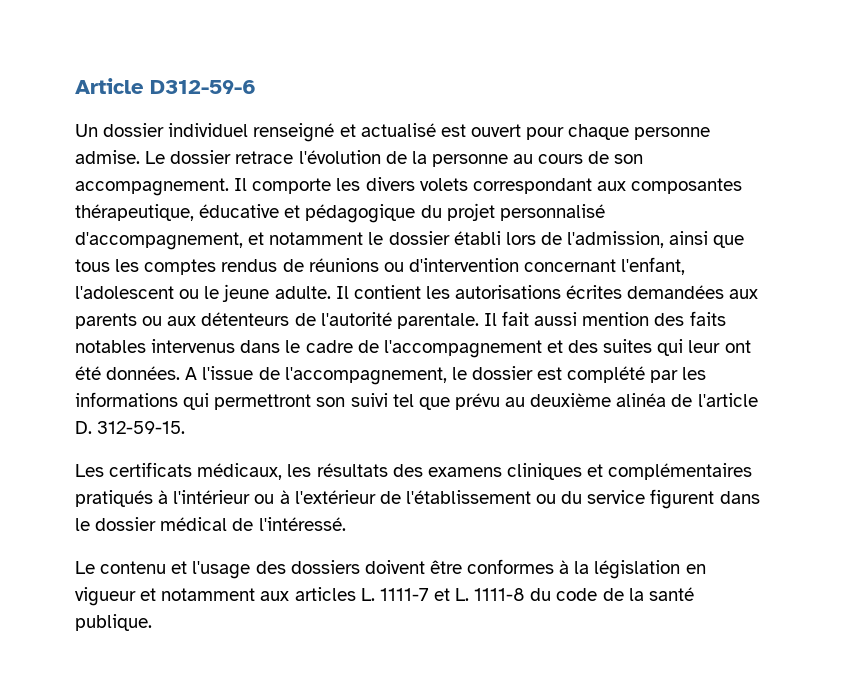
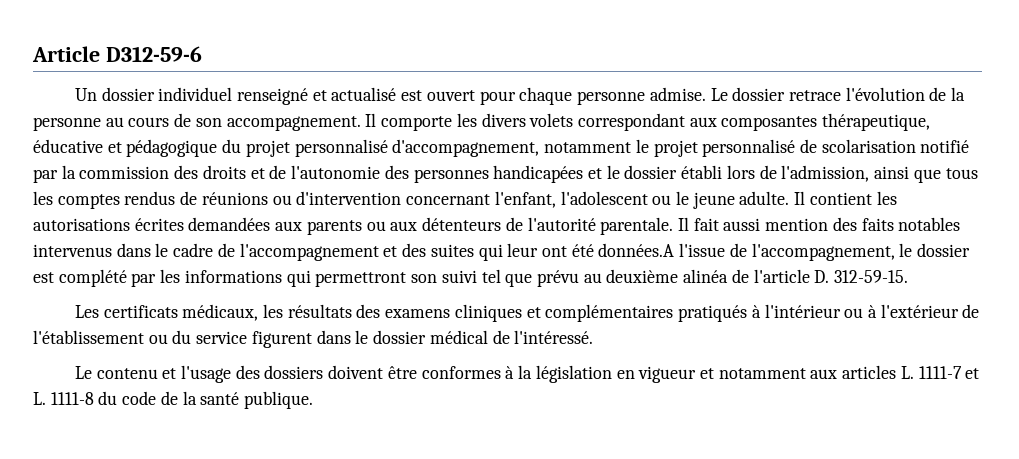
[248,232,364,245] et notamment -> [544,139,970,157] [33,165,602,183] notamment le projet personnalisé de scolarisation notifié par la commission des droits et de l'autonomie des personnes handicapées et
[106,366,198,380] données. A -> [598,243,675,257] données.A

